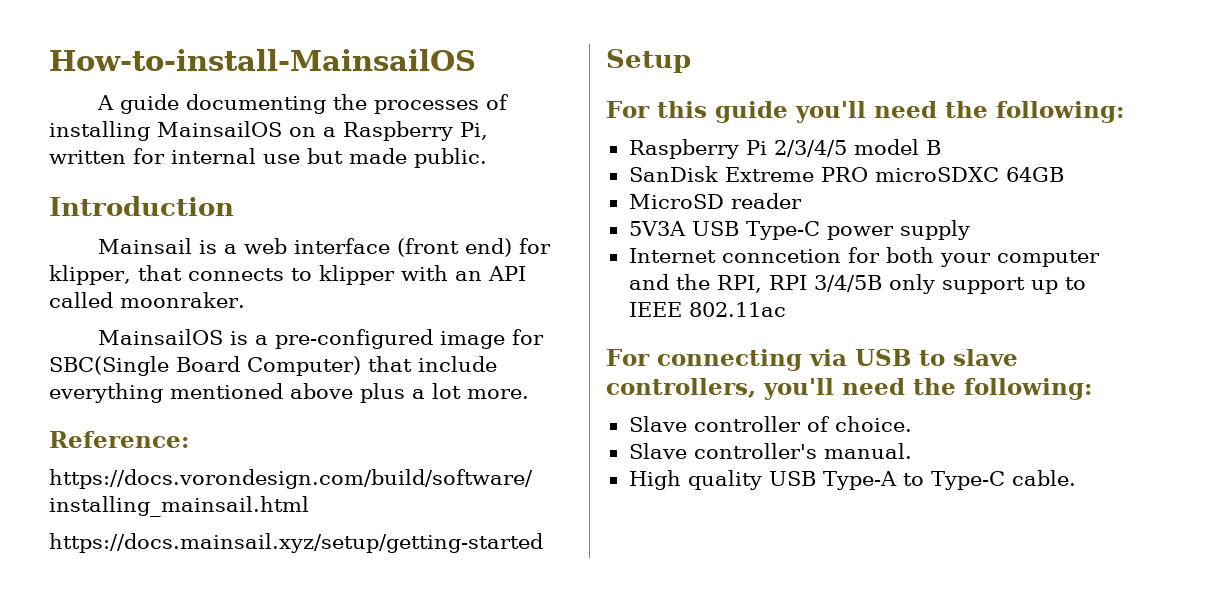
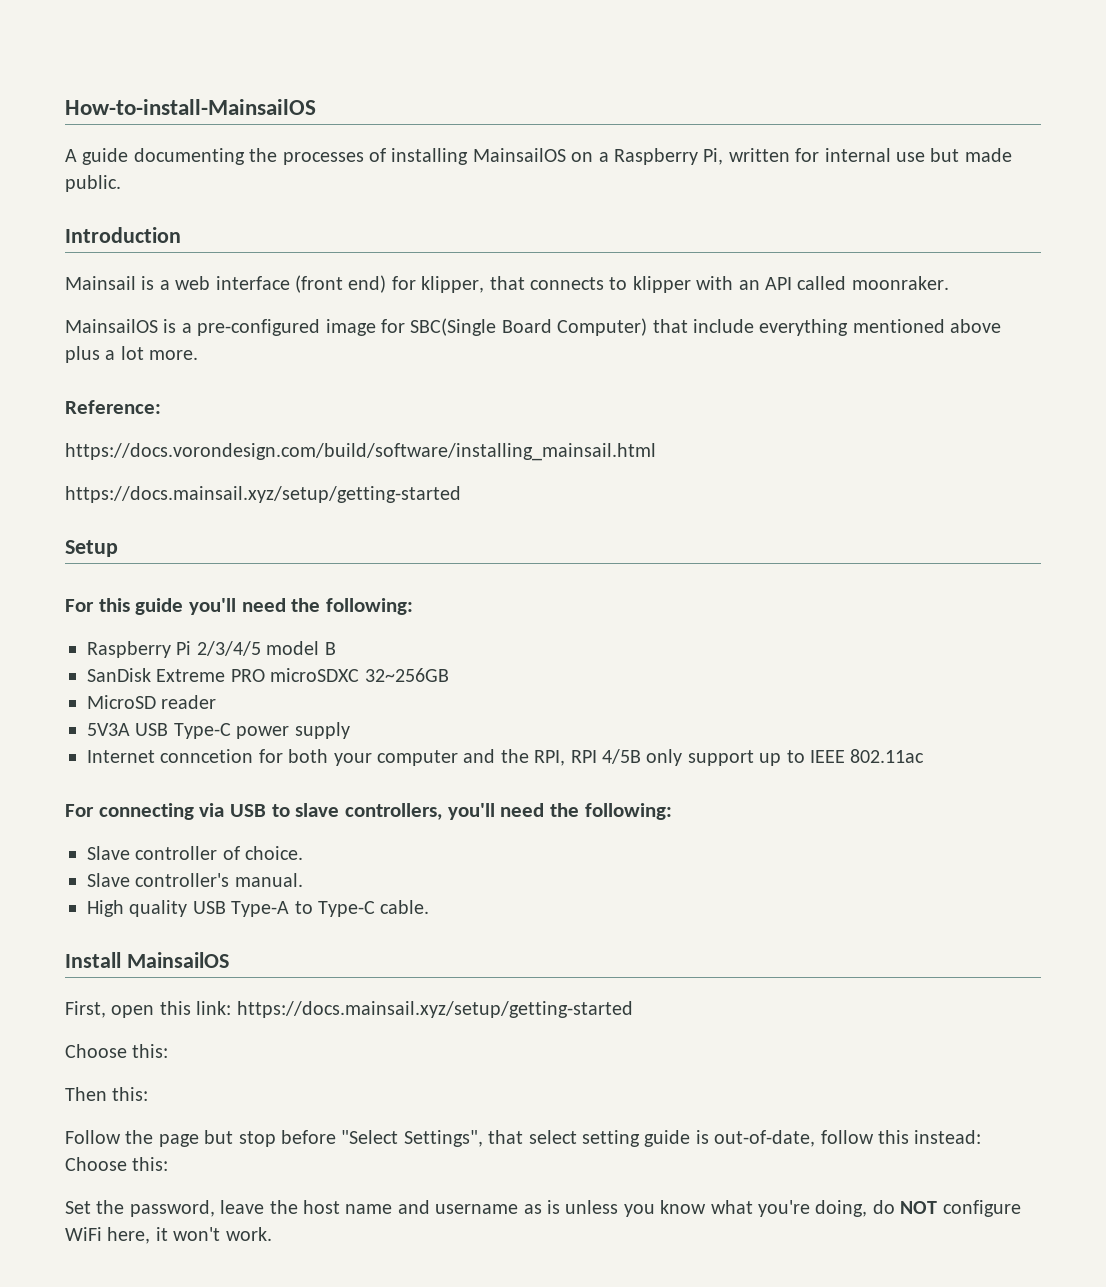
[1005,167,1064,182] 64GB -> [364,668,449,682] 32~256GB
[813,275,882,292] 3/4/5B -> [601,749,641,764] 4/5B
(1076, 478) none -> [65,952,229,968] [65,1001,633,1018] [65,1044,169,1058] [65,1087,149,1101] [65,1130,982,1147] [65,1157,169,1171] [65,1200,1021,1217] [65,1227,272,1244] // Install MainsailOS // First, open this link: https://docs.mainsail.xyz/setup/getting-started // Choose this: // Then this: // Follow the page but stop before "Select Settings", that select setting guide is out-of-date, follow this instead: Choose this: // Set the password, leave the host name and username as is unless you know what you're doing, do NOT configure WiFi here, it won't work.

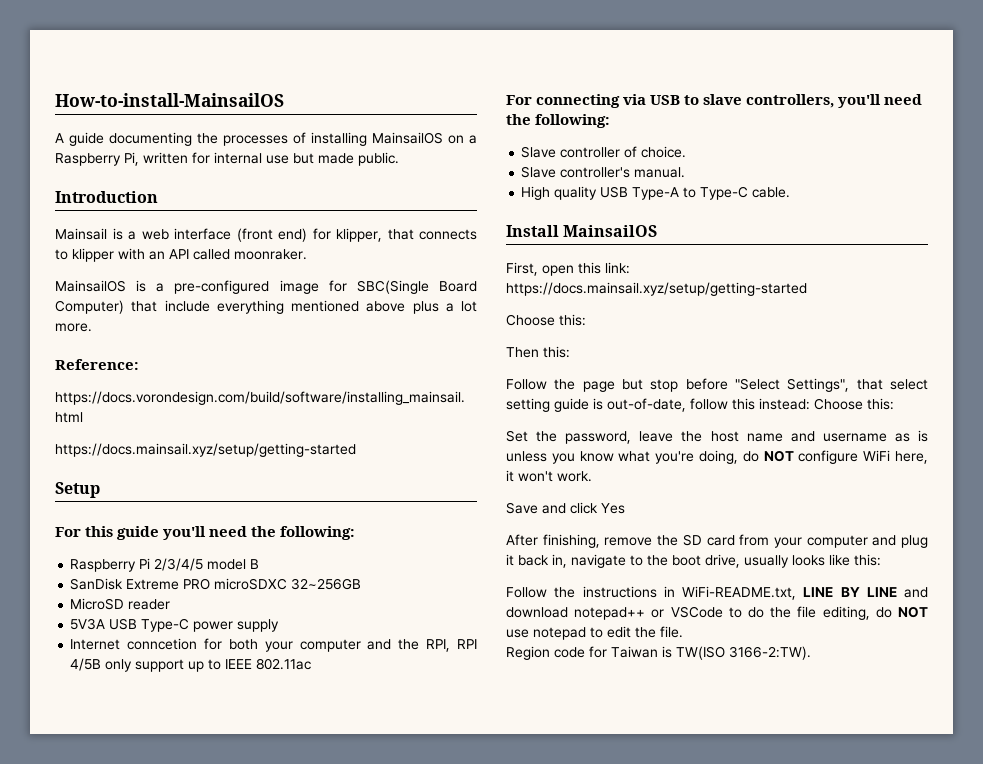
(272, 1234) none -> [506,502,625,514] [506,534,928,548] [506,554,881,568] [506,586,928,600] [506,606,928,620] [506,626,683,640] [506,646,811,660] // Save and click Yes // After finishing, remove the SD card from your computer and plug it back in, navigate to the boot drive, usually looks like this: // Follow the instructions in WiFi-README.txt, LINE BY LINE and download notepad++ or VSCode to do the file editing, do NOT use notepad to edit the file. // Region code for Taiwan is TW(ISO 3166-2:TW).

